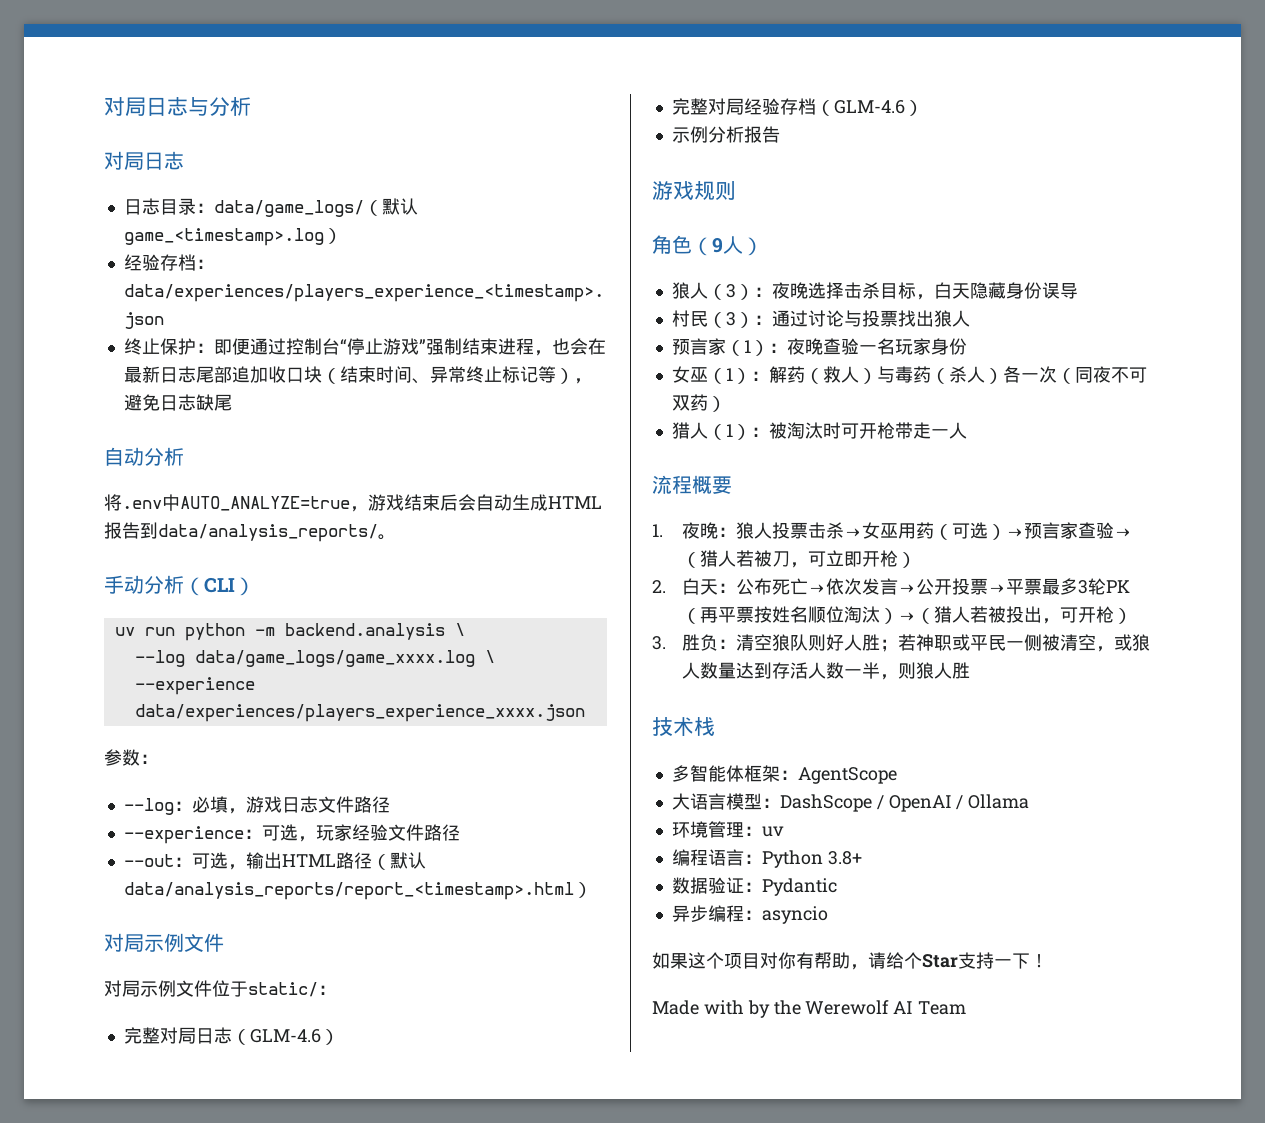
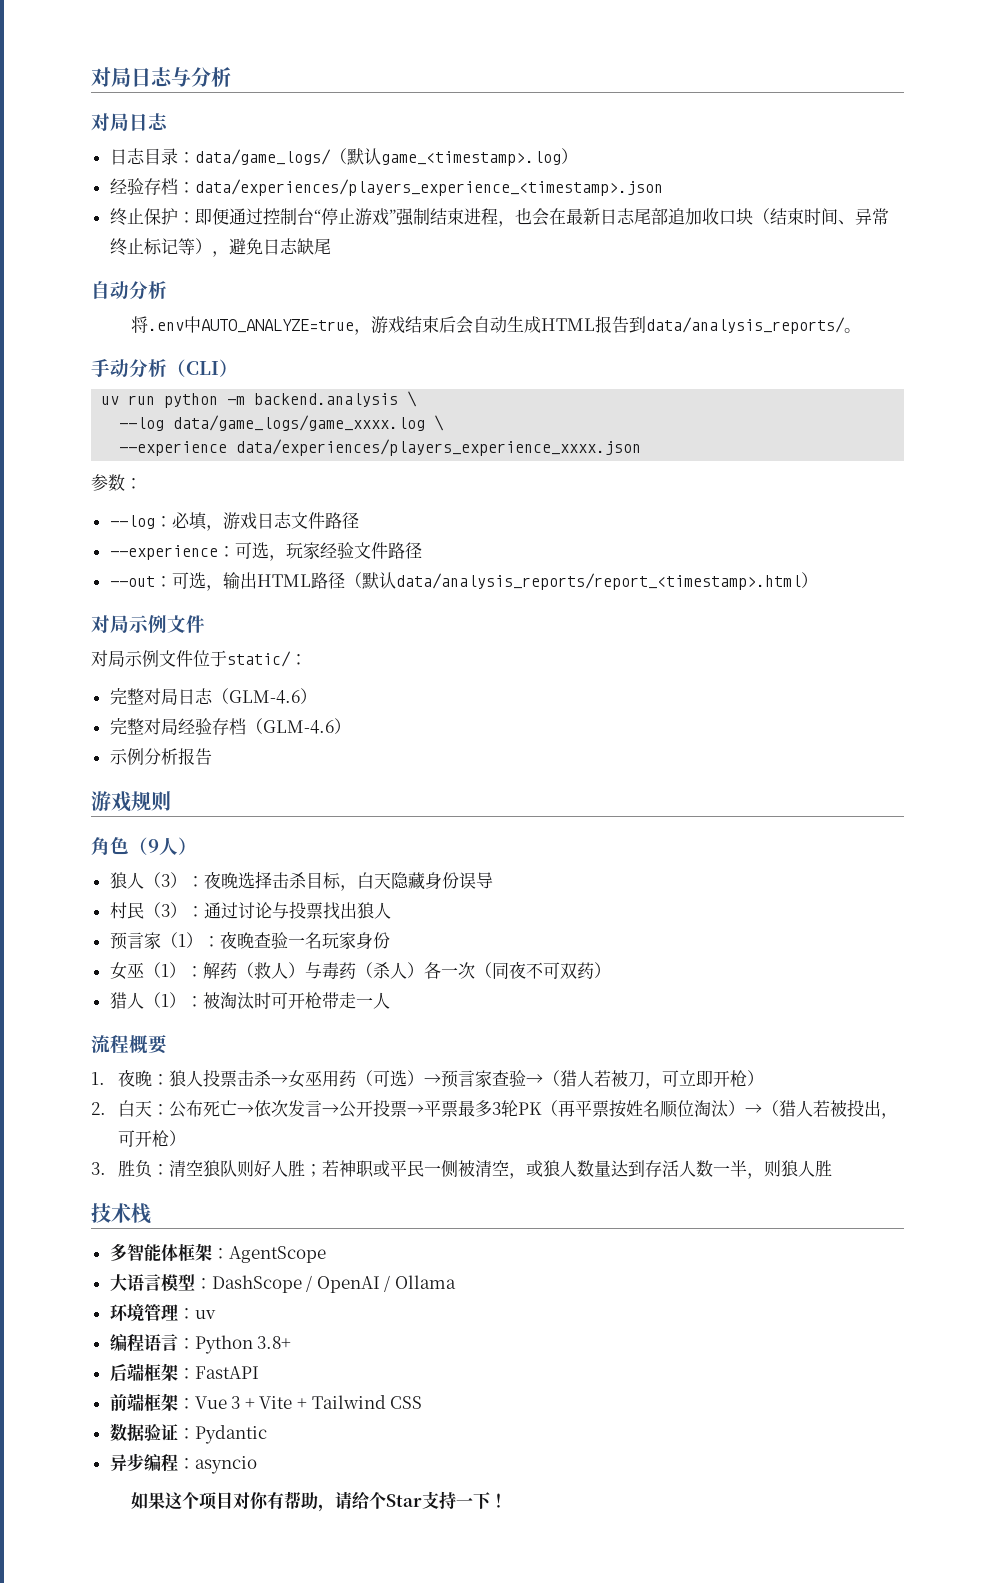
(862, 858) none -> [109,1363,259,1382] [109,1393,423,1411] // 后端框架：FastAPI // 前端框架：Vue 3 + Vite + Tailwind CSS
[652,1000,967,1018] // Made with by the Werewolf AI Team -> (507, 1500) none

